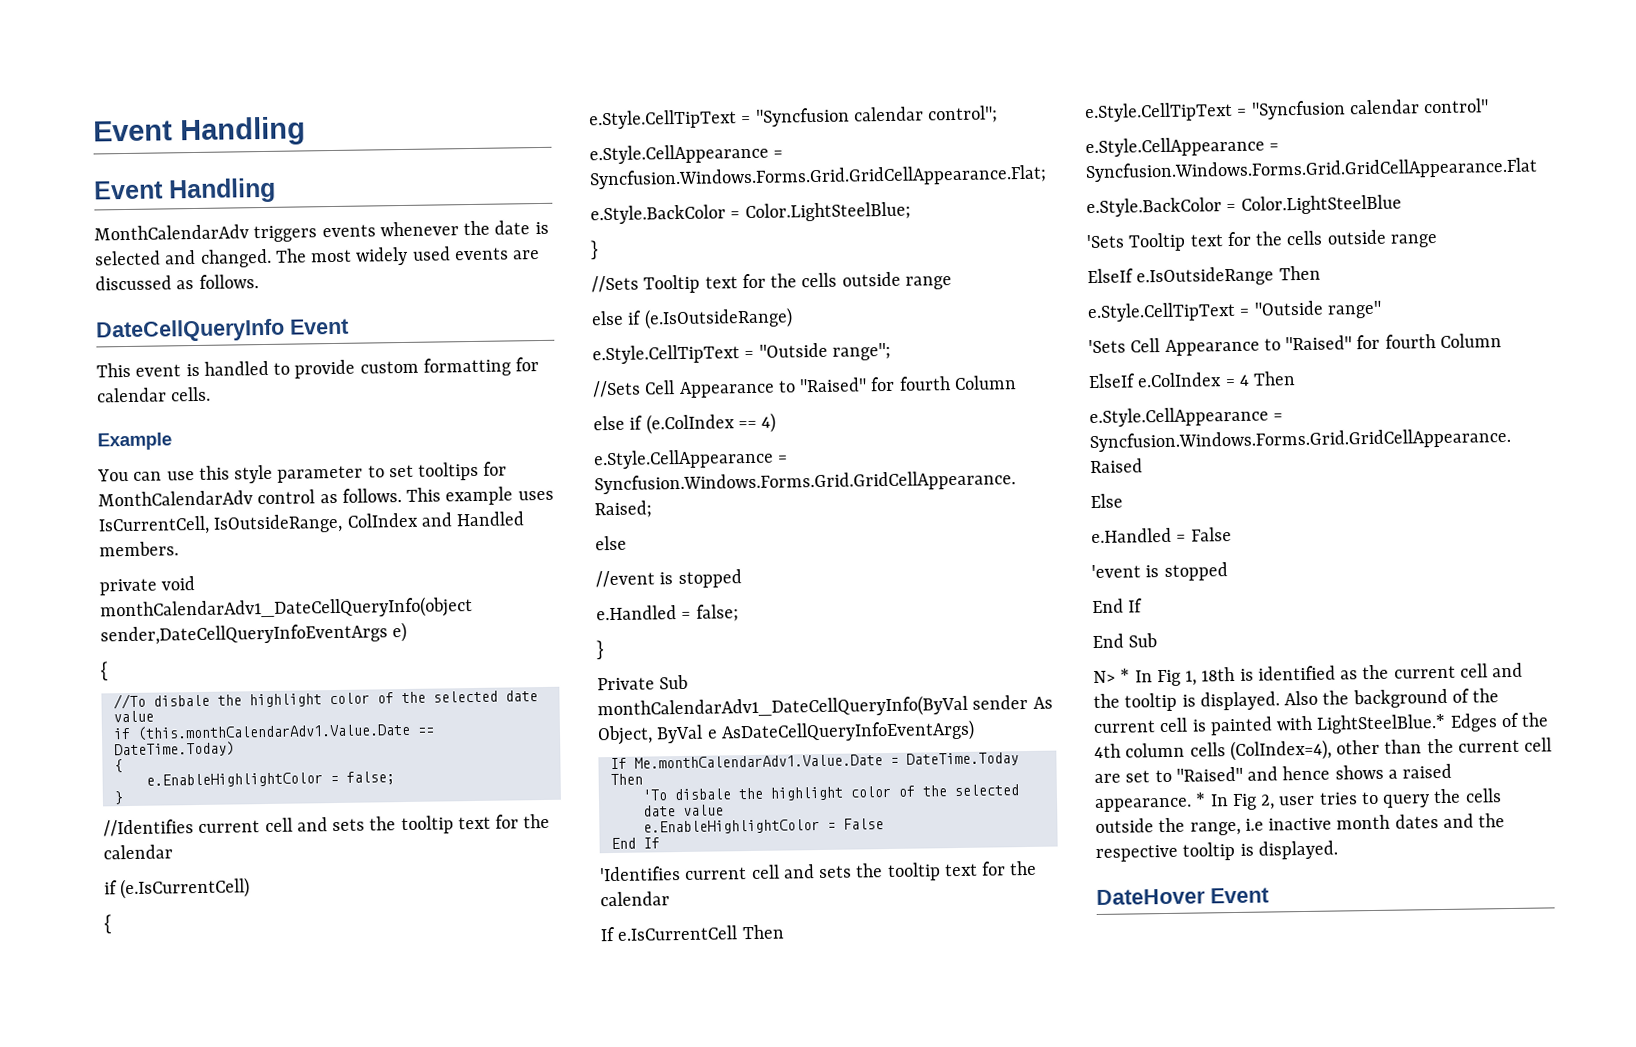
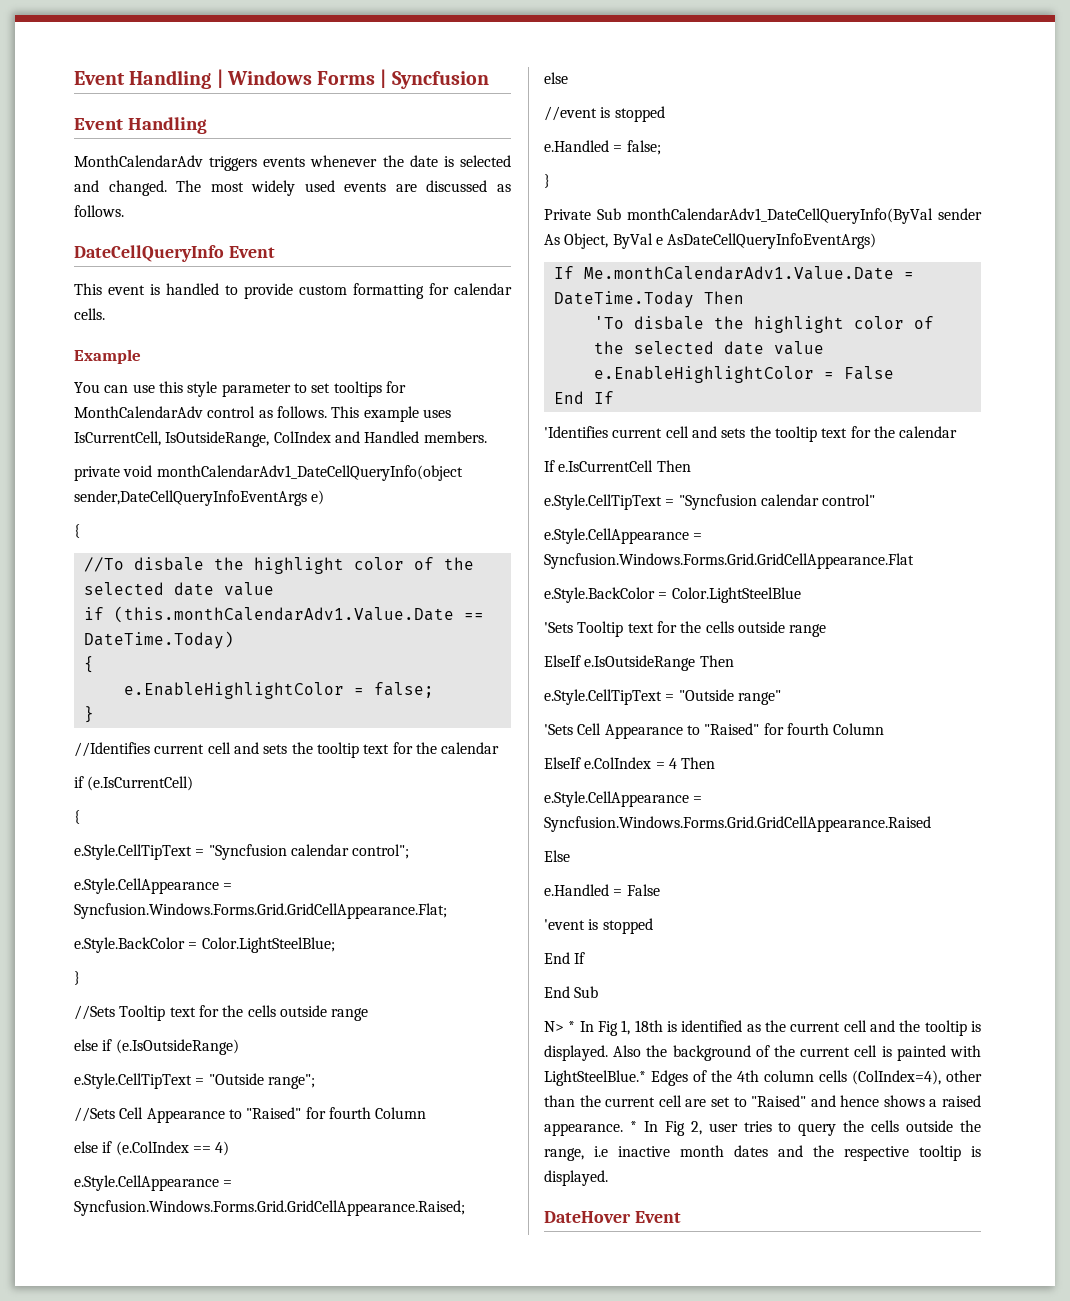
[93,116,306,147] Event Handling -> [74,69,489,89] Event Handling | Windows Forms | Syncfusion

